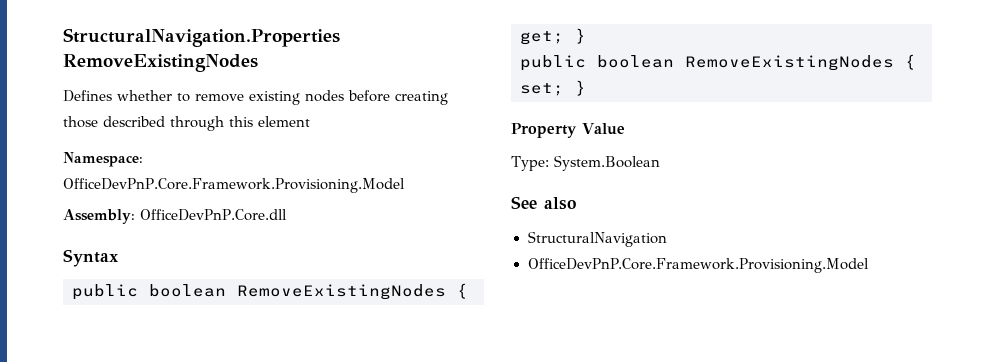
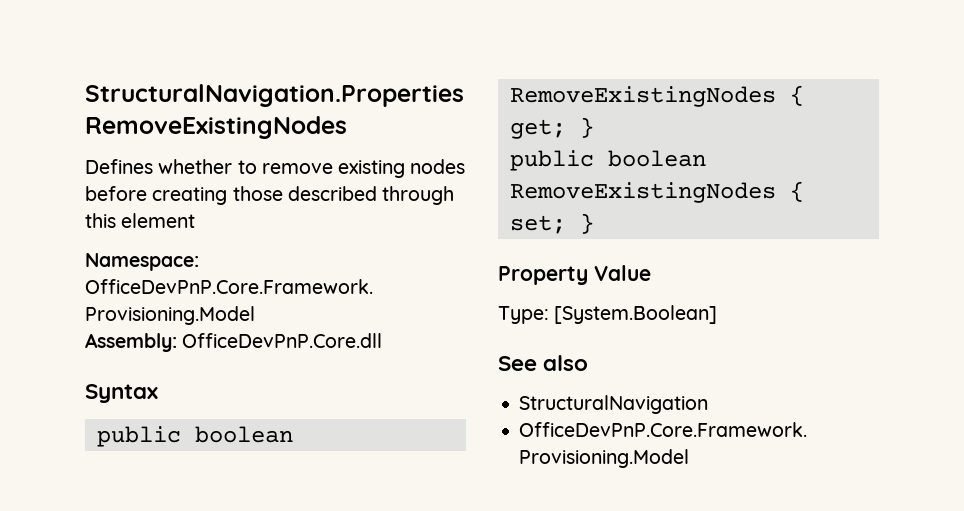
[553,155,660,171] System.Boolean -> [554,305,718,324] [System.Boolean]

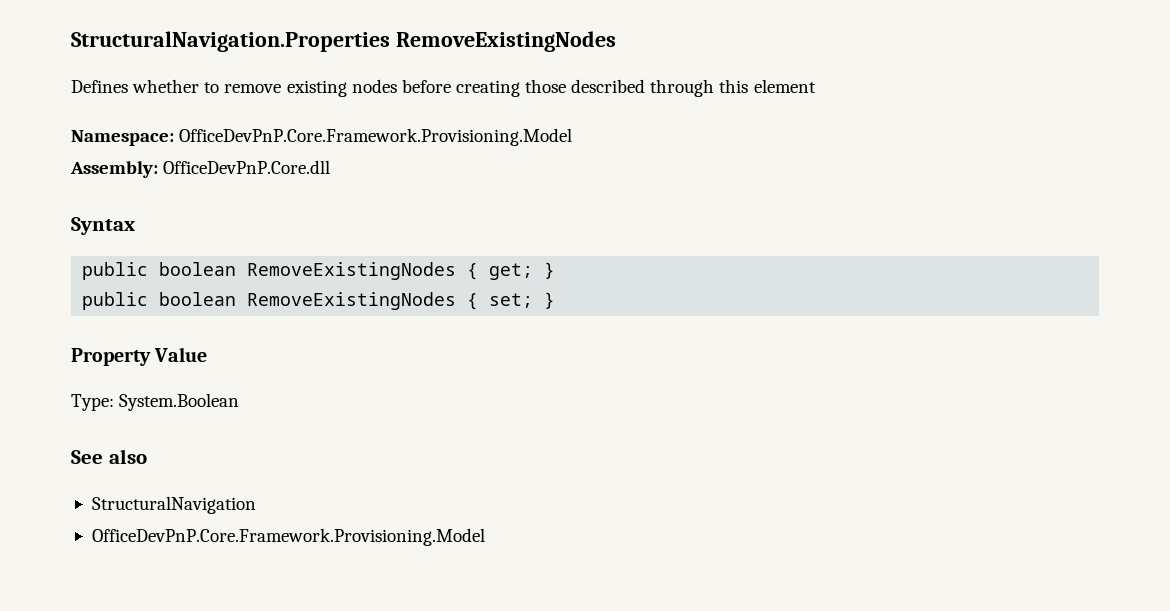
[554,305,718,324] [System.Boolean] -> [119,393,240,411] System.Boolean

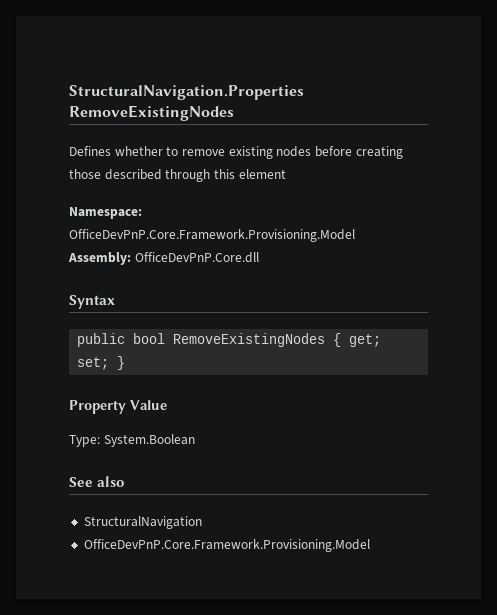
[159,262,237,276] boolean -> [133,333,166,344] bool
[544,262,556,279] [82,292,479,310] } // public boolean RemoveExistingNodes { -> (382, 340) none

